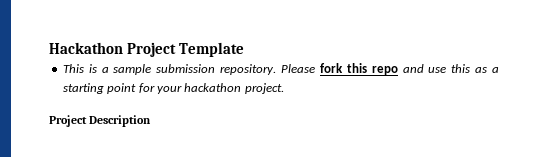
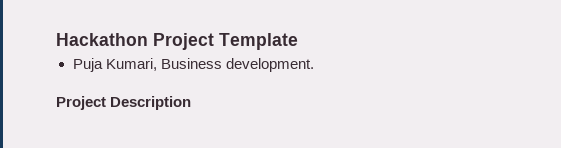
[62,63,499,75] [62,83,284,94] This is a sample submission repository. Please fork this repo and use this as a starting point for your hackathon project. -> [72,58,314,72] Puja Kumari, Business development.

